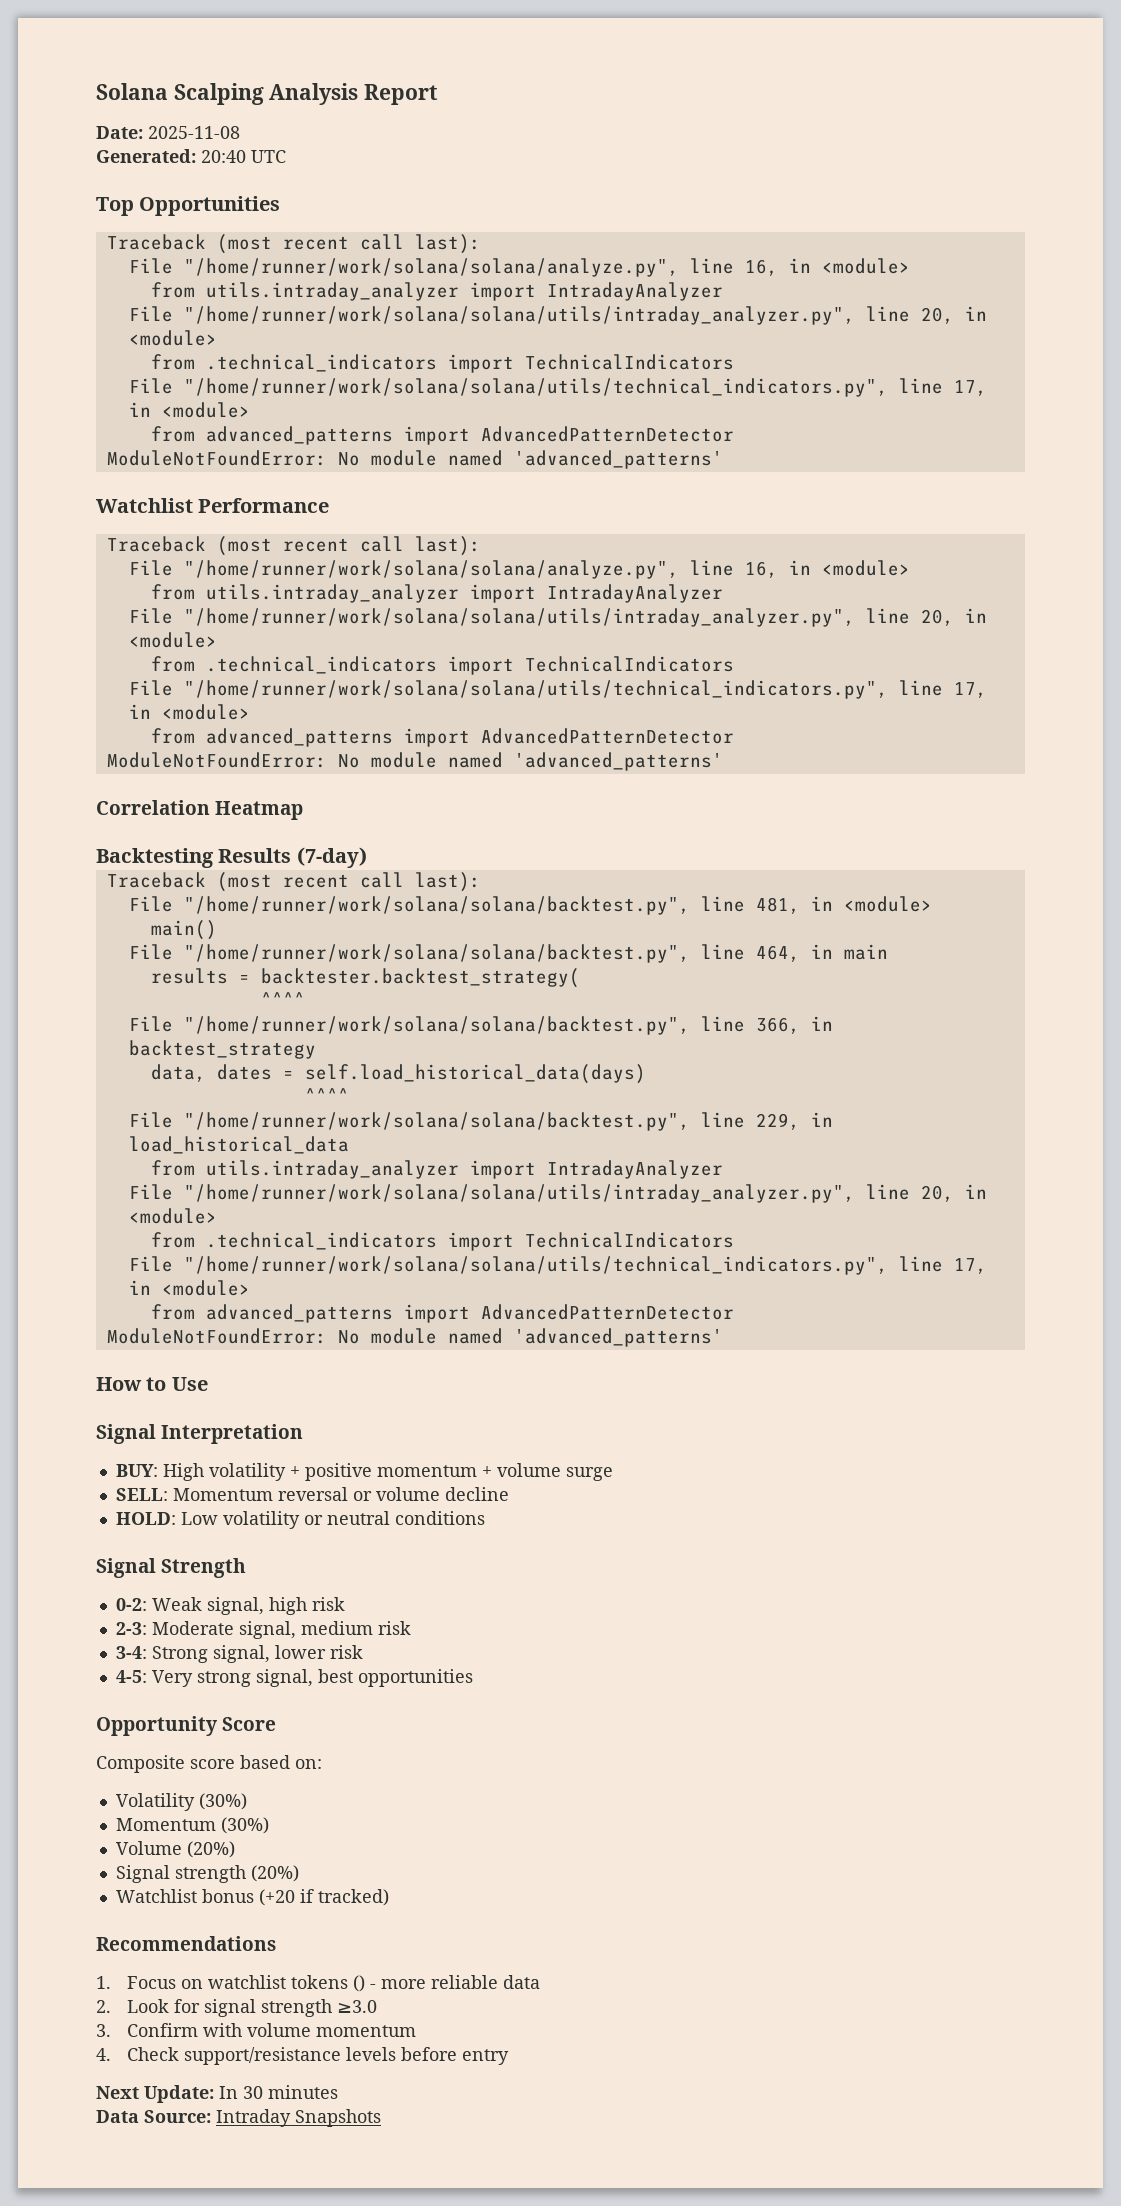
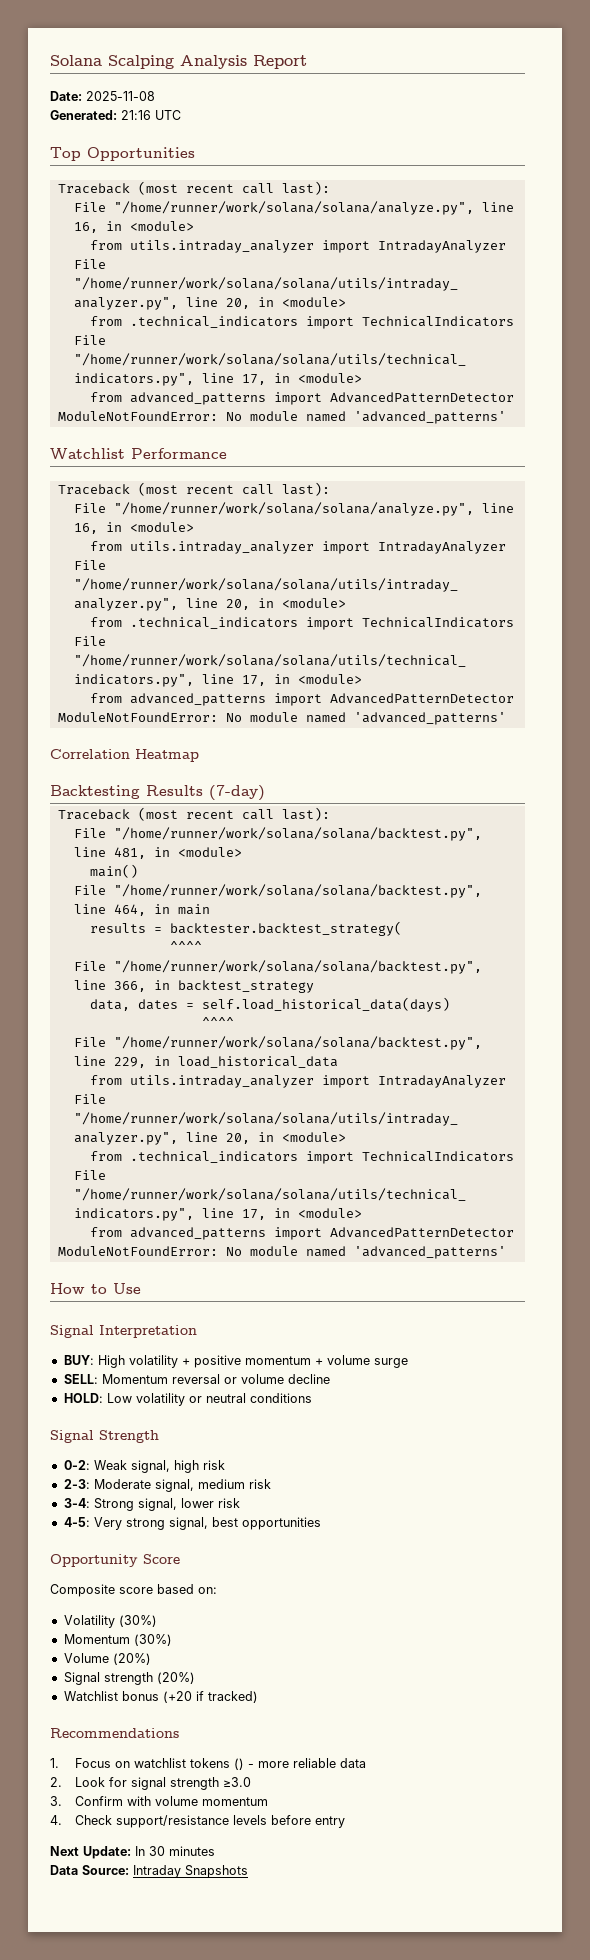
[201,150,246,163] 20:40 -> [121,110,151,120] 21:16

